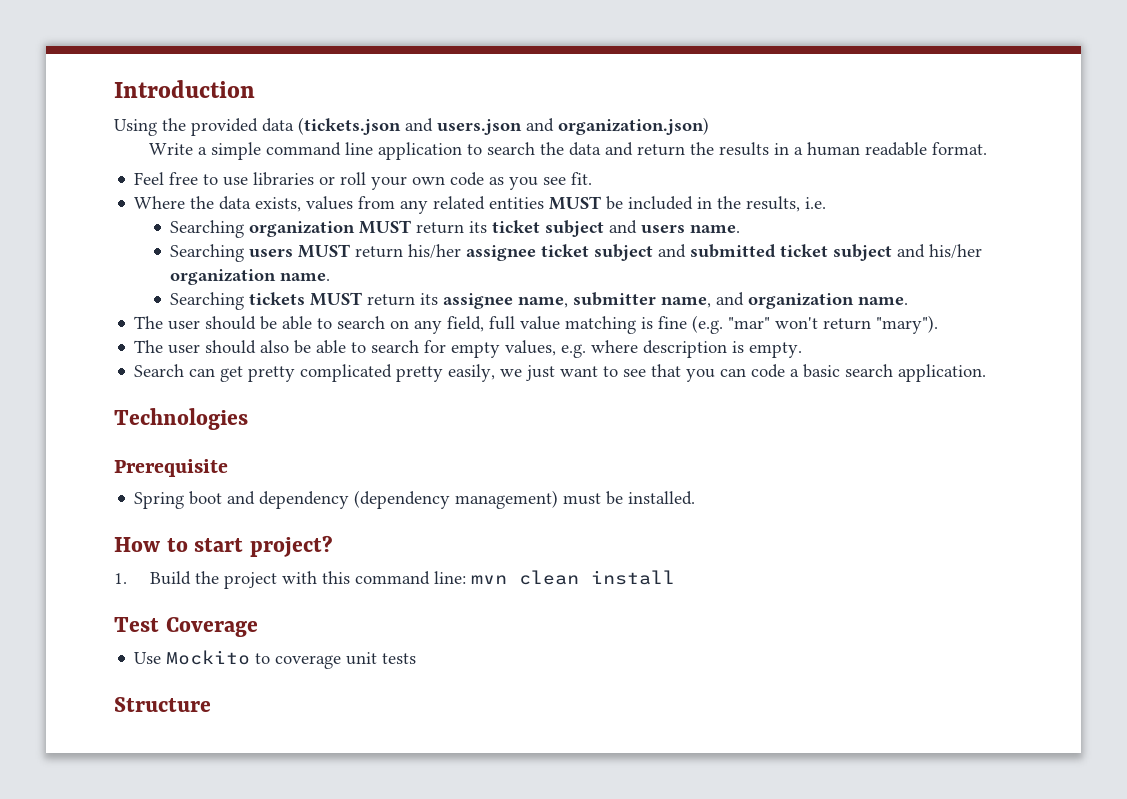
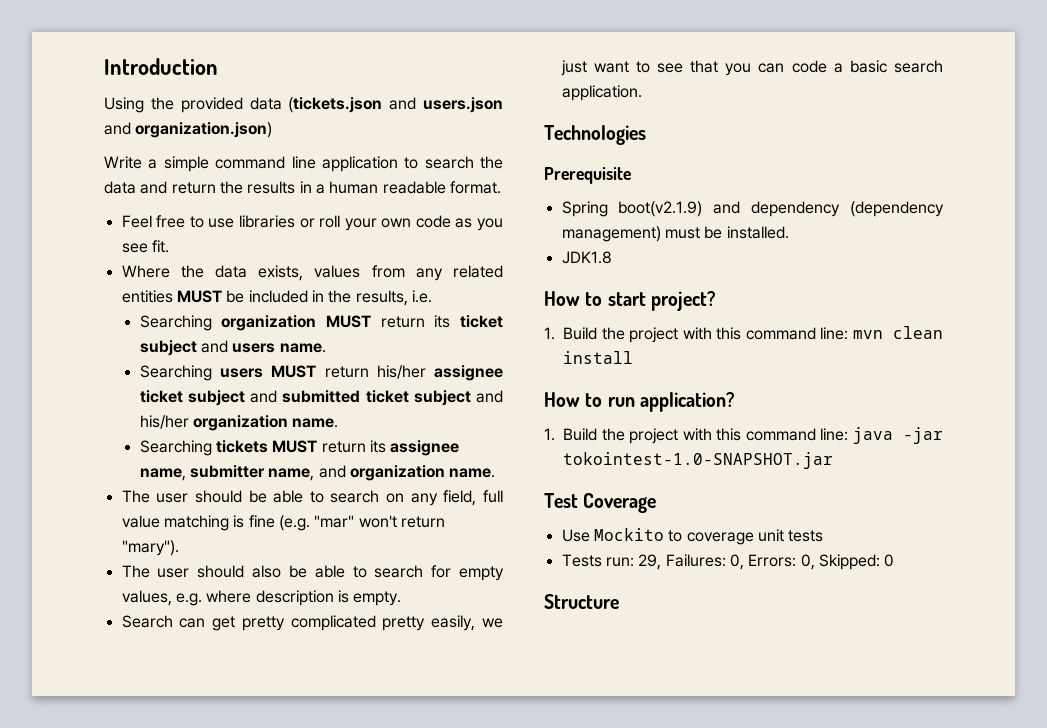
[189,491,223,505] boot -> [618,201,703,217] boot(v2.1.9)
(696, 498) none -> [561,251,612,264] // JDK1.8
(676, 577) none -> [544,392,734,412] [544,427,943,444] [563,452,833,469] // How to run application? // 1. Build the project with this command line: java -jar tokointest-1.0-SNAPSHOT.jar
(417, 658) none -> [561,554,895,570] // Tests run: 29, Failures: 0, Errors: 0, Skipped: 0

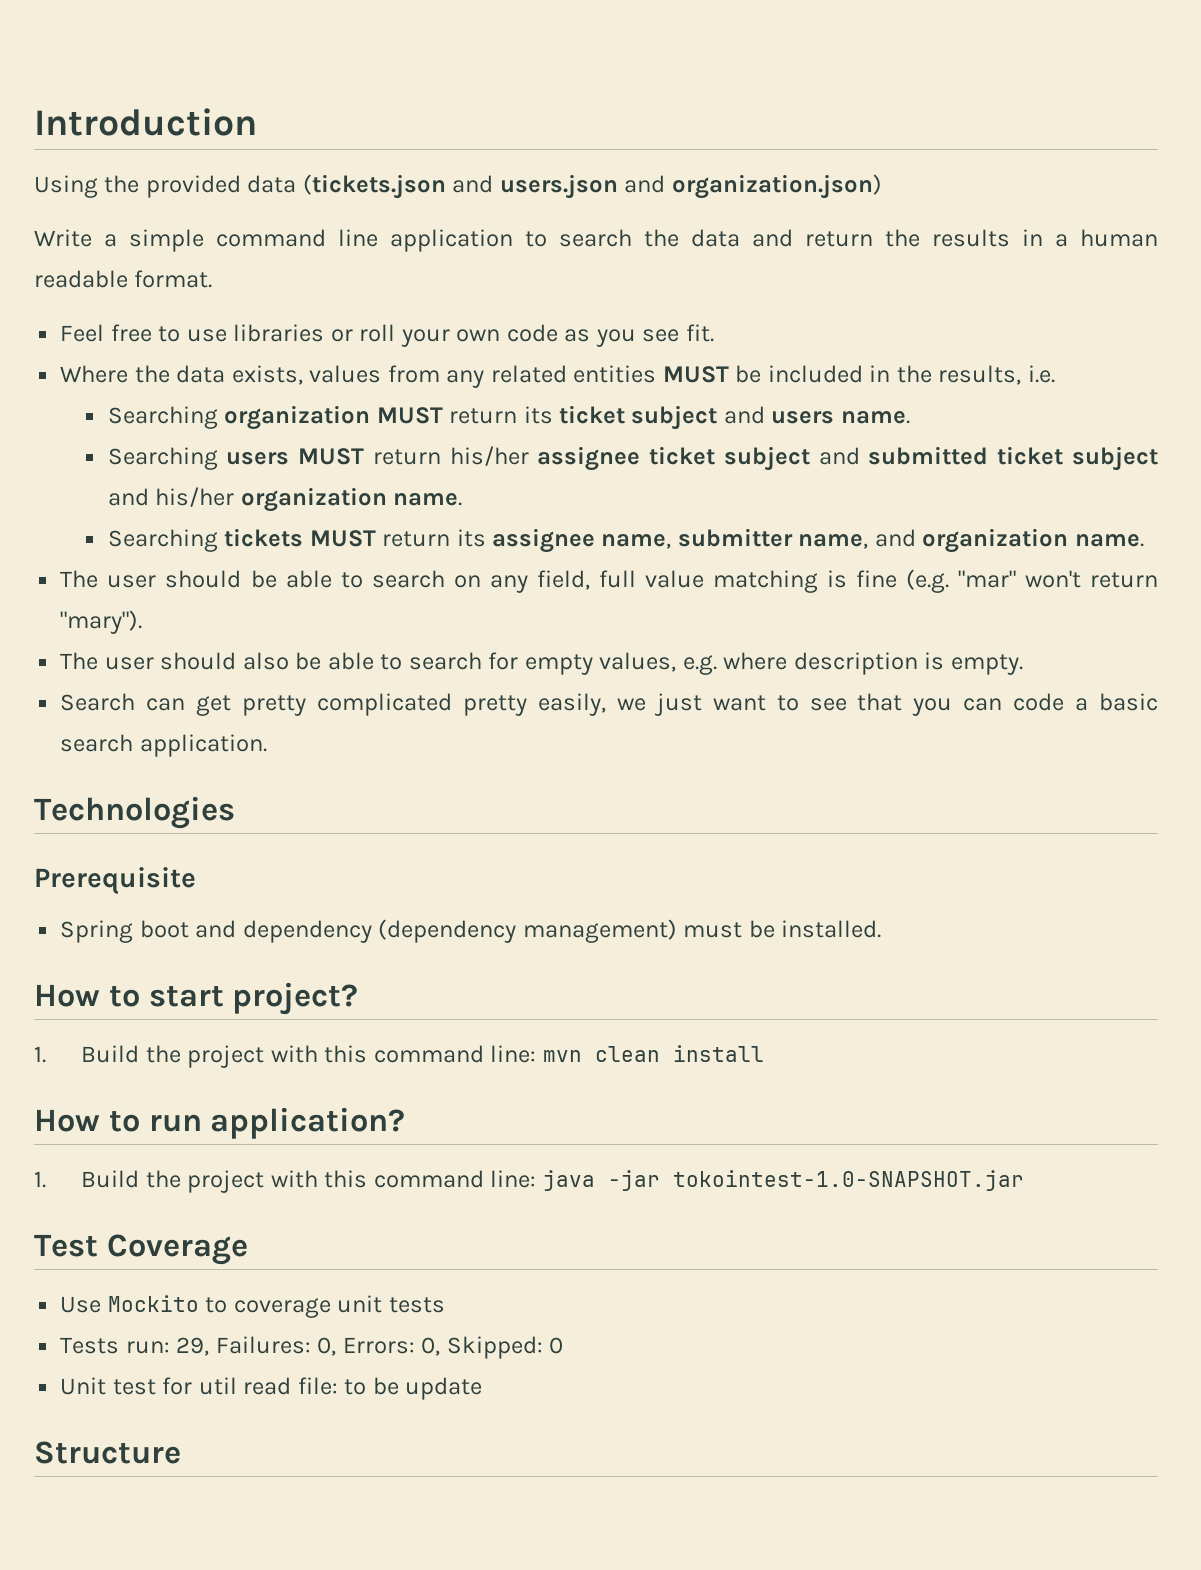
[618,201,703,217] boot(v2.1.9) -> [139,920,189,938] boot
[561,251,612,264] // JDK1.8 -> (882, 929) none
(895, 560) none -> [60,1377,483,1400] // Unit test for util read file: to be update

